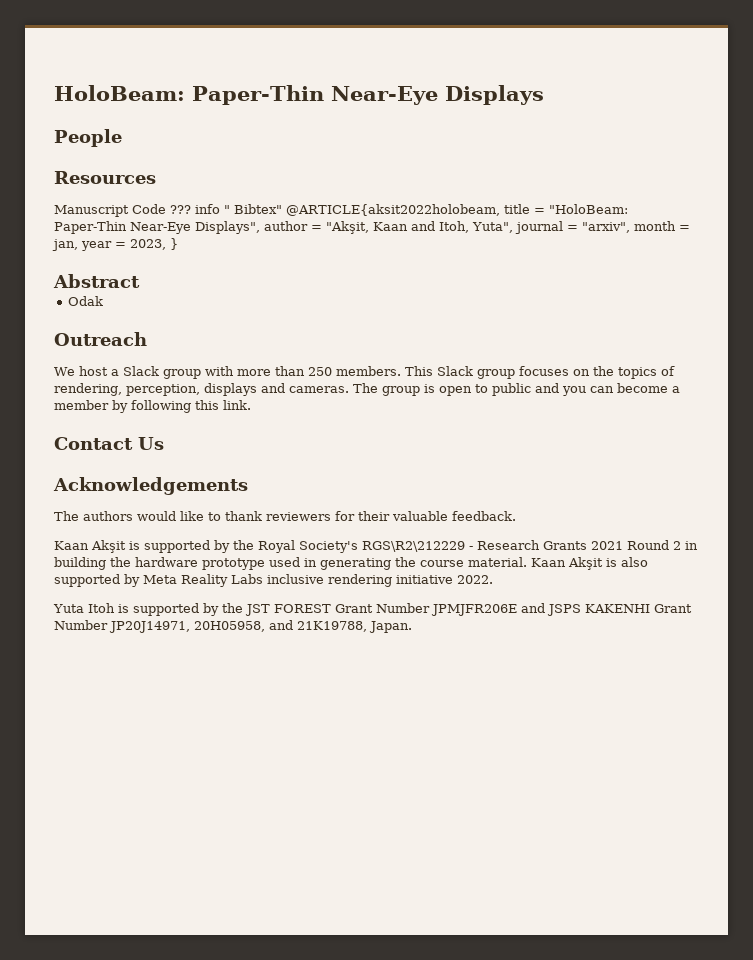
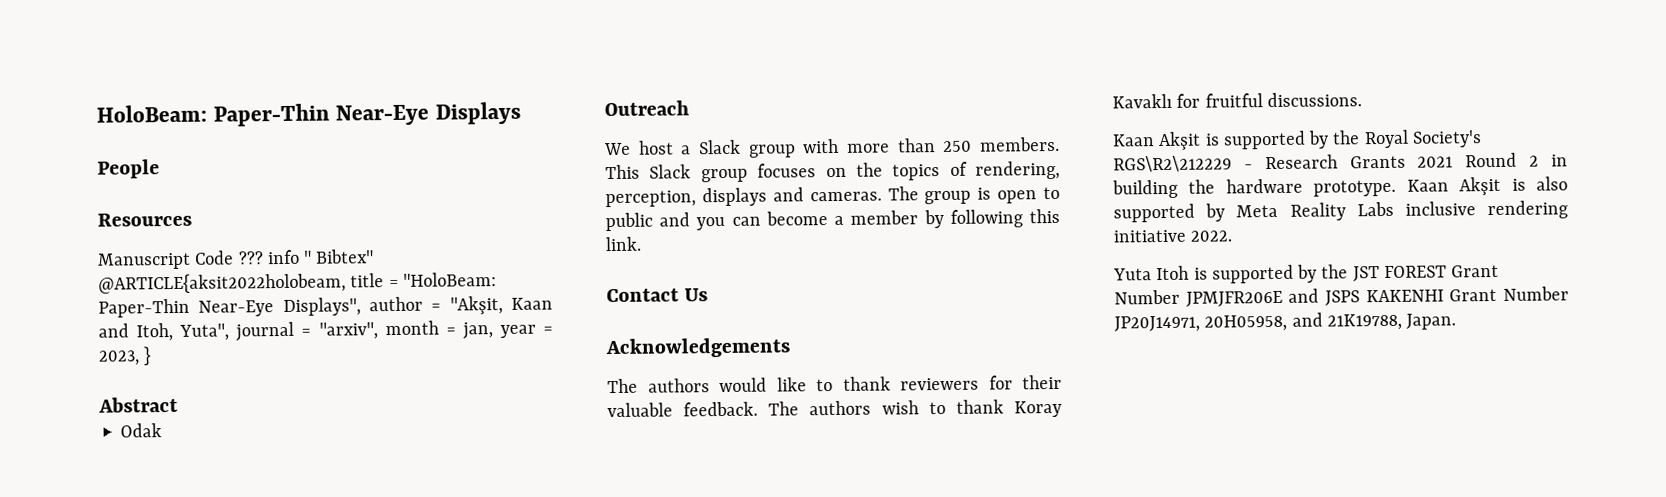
(516, 516) none -> [768,399,1062,418] [1112,92,1362,109] The authors wish to thank Koray Kavaklı for fruitful discussions.
[202,557,527,570] prototype used in generating the course material. -> [1313,179,1397,197] prototype.

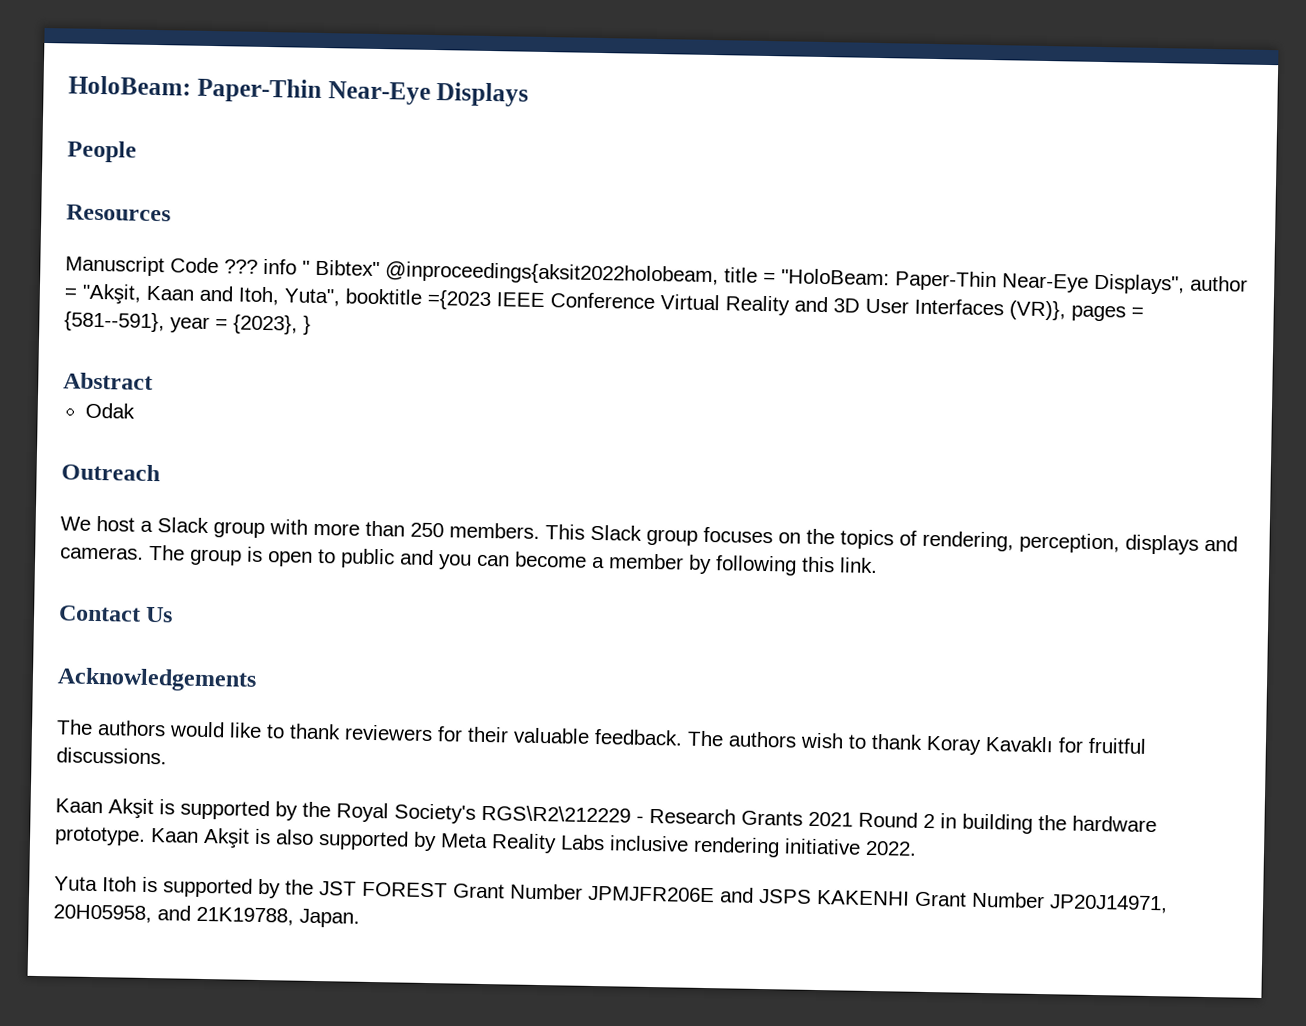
[98,272,346,294] @ARTICLE{aksit2022holobeam, -> [385,261,719,287] @inproceedings{aksit2022holobeam,
[235,320,493,342] journal = "arxiv", month = jan, -> [345,288,1144,322] [64,311,165,333] booktitle ={2023 IEEE Conference Virtual Reality and 3D User Interfaces (VR)}, pages = {581--591},
[98,350,140,366] 2023, -> [233,314,298,335] {2023},

